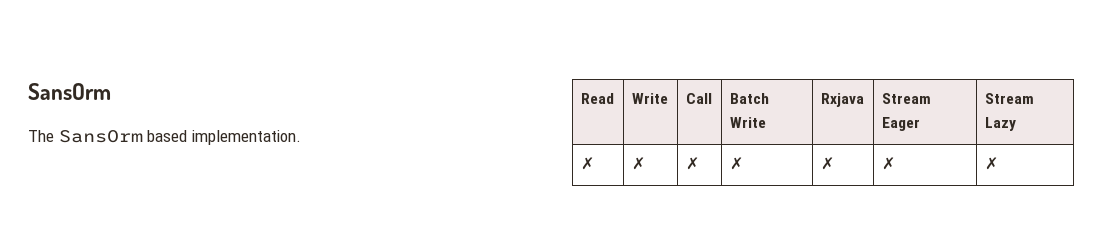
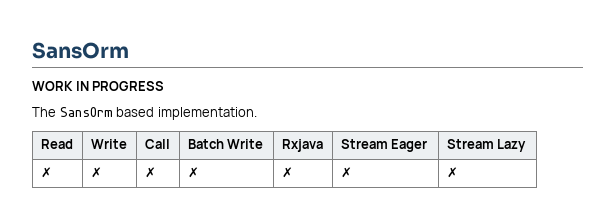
[28,83,111,100] SansOrm -> [32,42,129,59] [32,81,165,91] SansOrm // WORK IN PROGRESS

